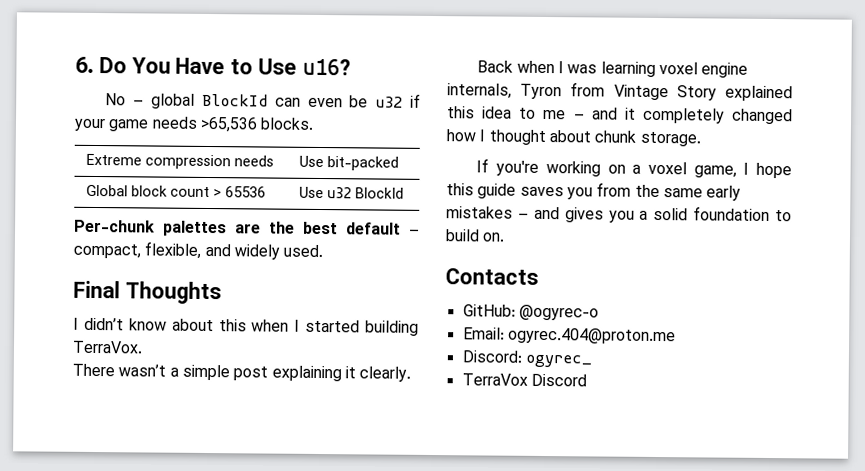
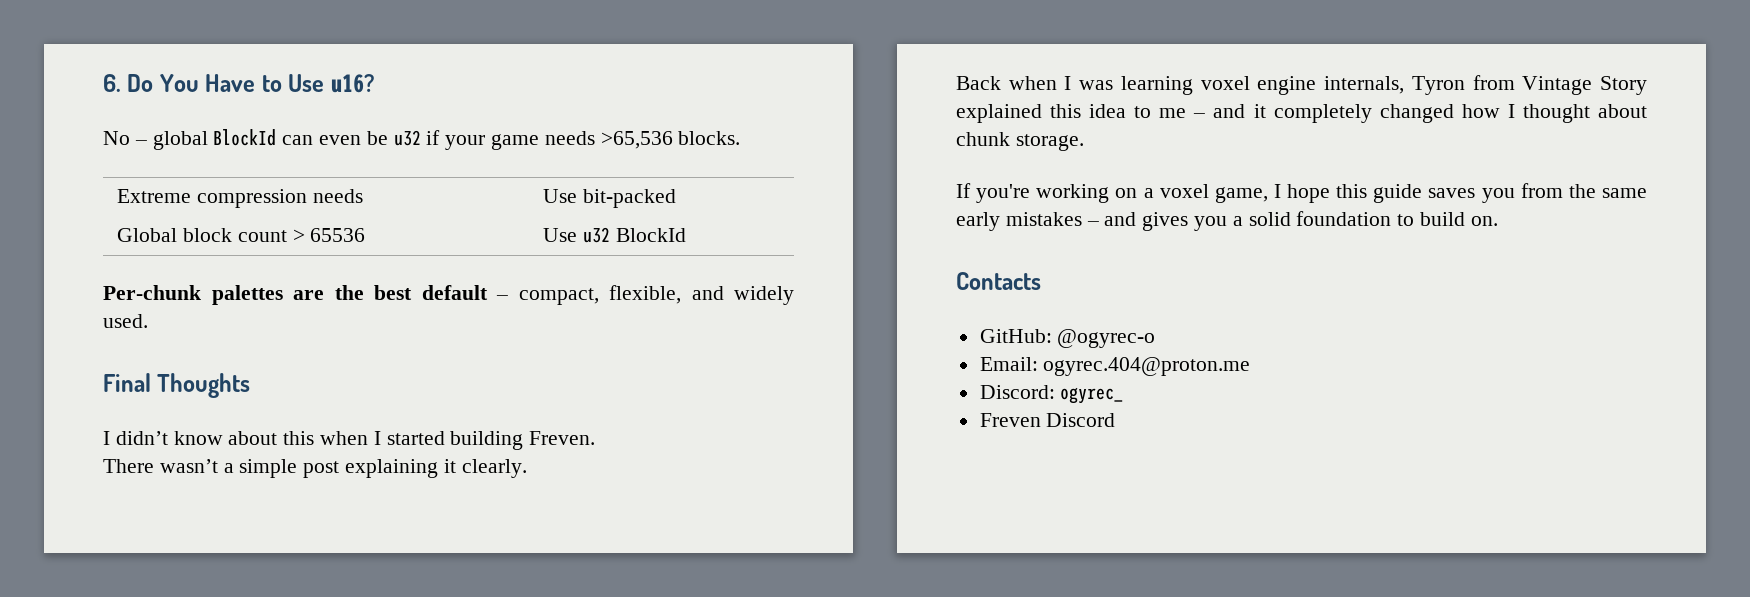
[72,340,143,354] TerraVox. -> [529,431,596,445] Freven.
[461,373,528,386] TerraVox -> [979,413,1041,427] Freven

